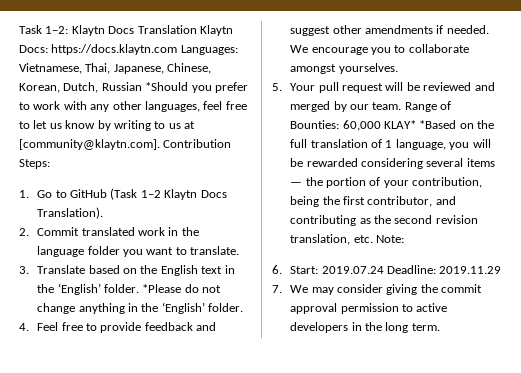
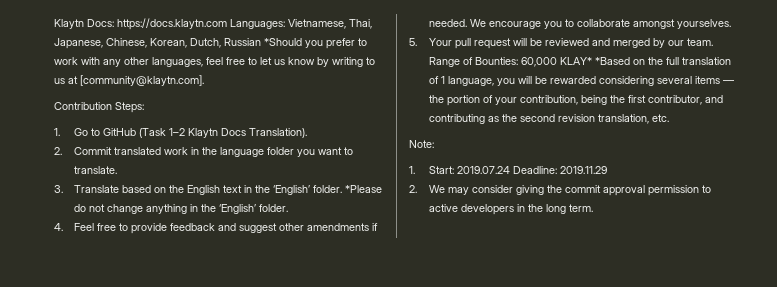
[19,25,197,36] Task 1–2: Klaytn Docs Translation -> (54, 24) none
(160, 144) none -> (204, 80) //
(373, 239) none -> (669, 118) //
[272,265,282,274] 6. -> [409,166,415,174] 1.
[272,285,282,293] 7. -> [409,185,417,193] 2.

